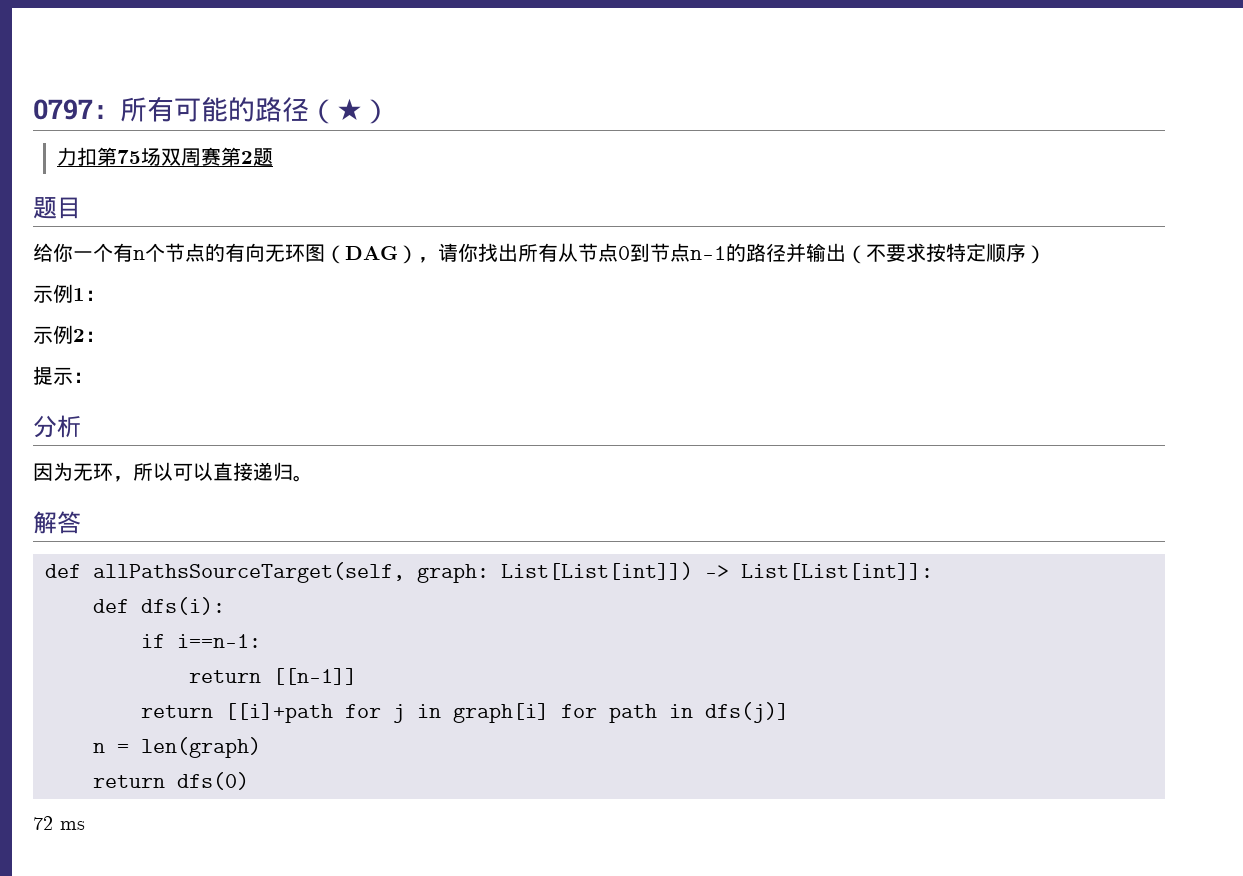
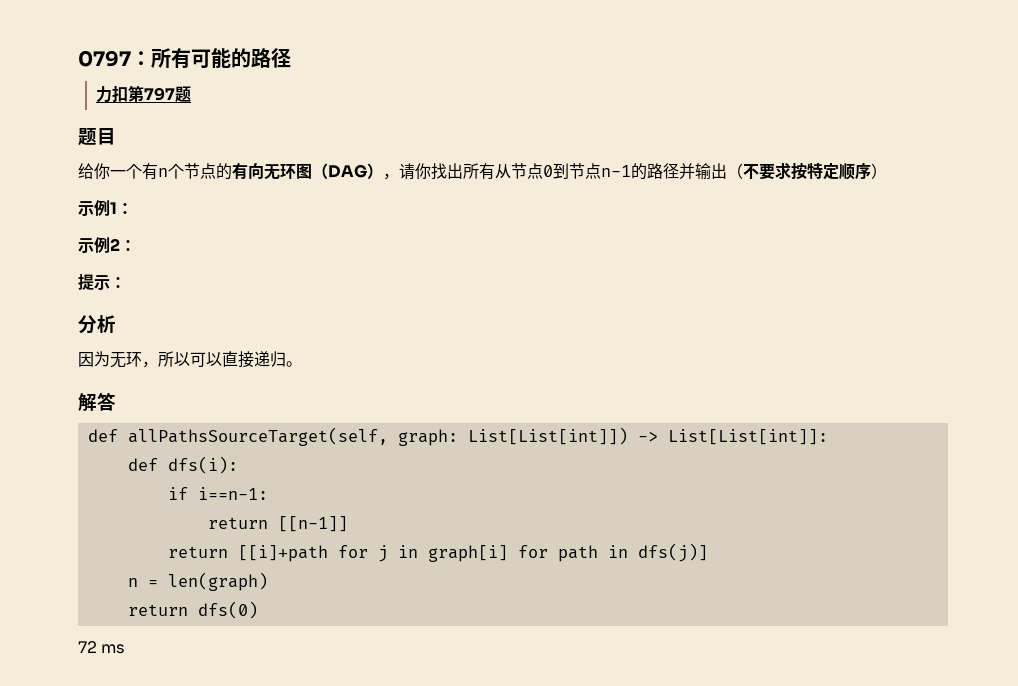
[309,98,390,124] （★） -> (291, 58) none
[116,147,253,166] 75场双周赛第2 -> [144,87,176,101] 797

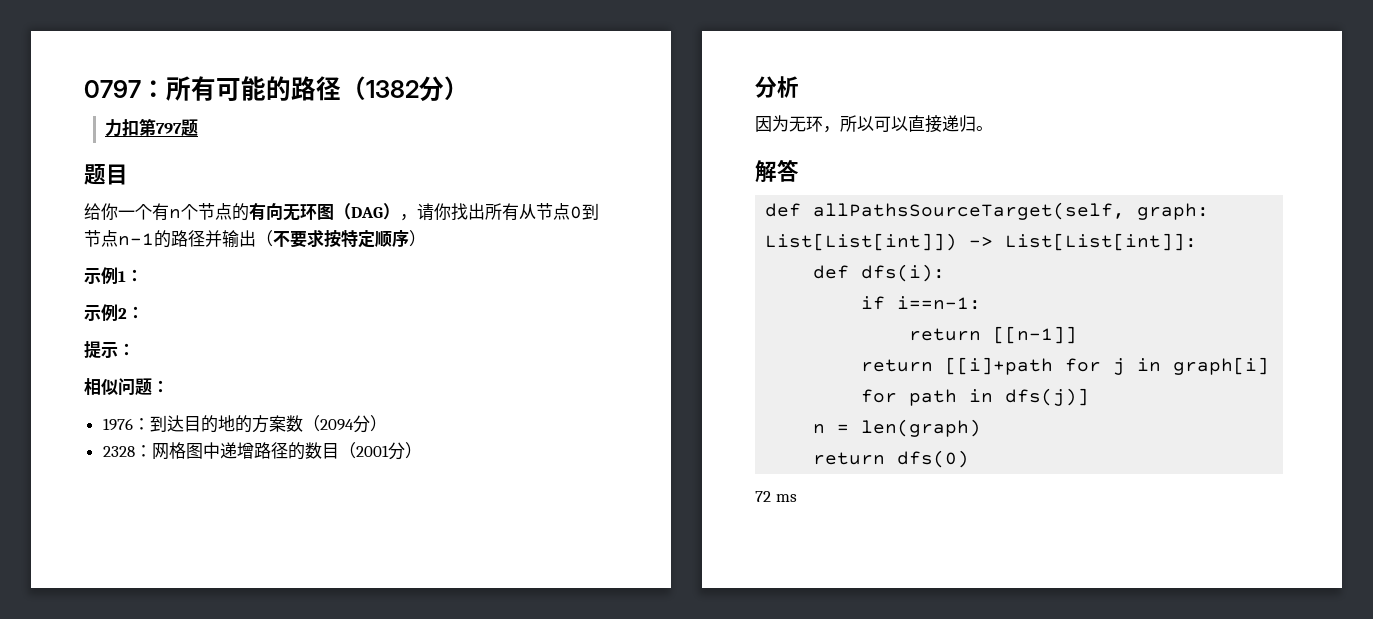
(291, 58) none -> [341,76,469,102] （1382分）
(126, 282) none -> [84,378,169,396] [102,415,387,433] [102,442,422,460] // 相似问题： // 1976：到达目的地的方案数（2094分） // 2328：网格图中递增路径的数目（2001分）

